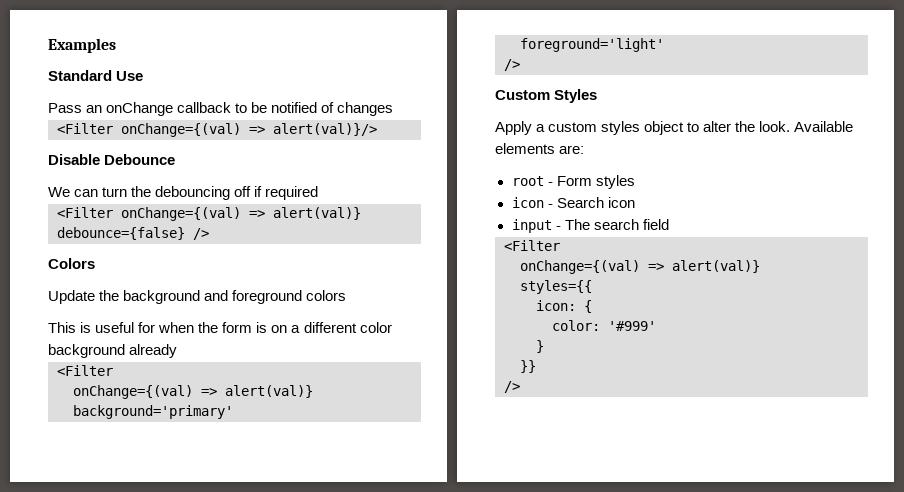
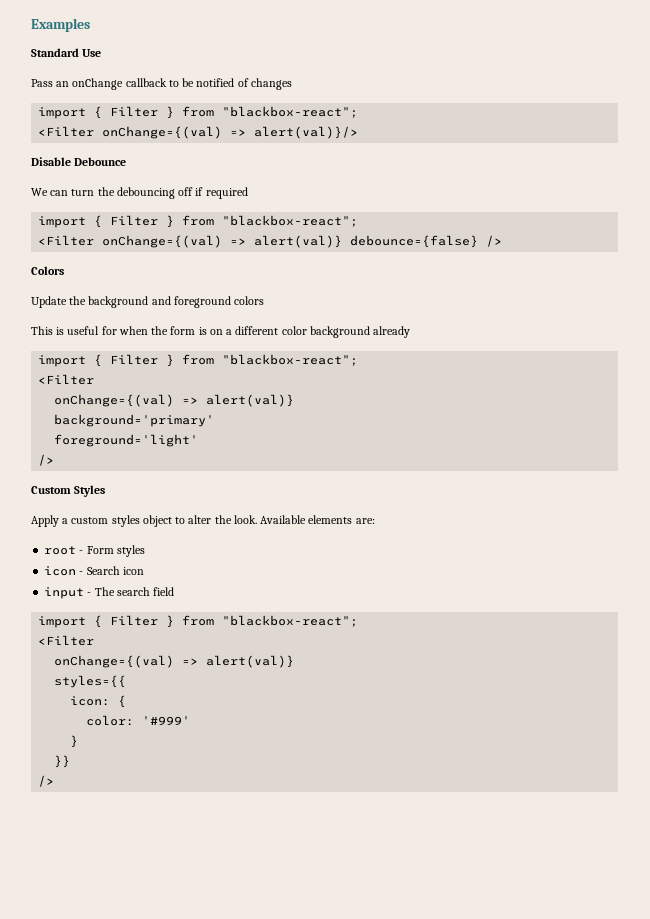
(394, 109) none -> [38,106,359,119] // import { Filter } from "blackbox-react";
(319, 193) none -> [38,215,359,228] // import { Filter } from "blackbox-react";
(178, 351) none -> [38,354,359,367] // import { Filter } from "blackbox-react";
(669, 224) none -> [38,615,359,628] // import { Filter } from "blackbox-react";

